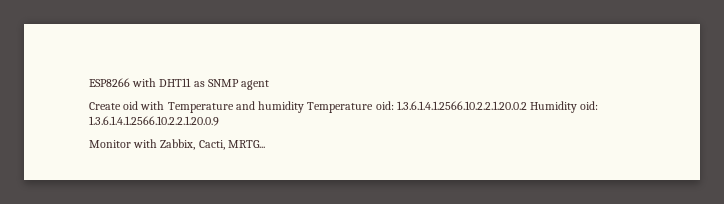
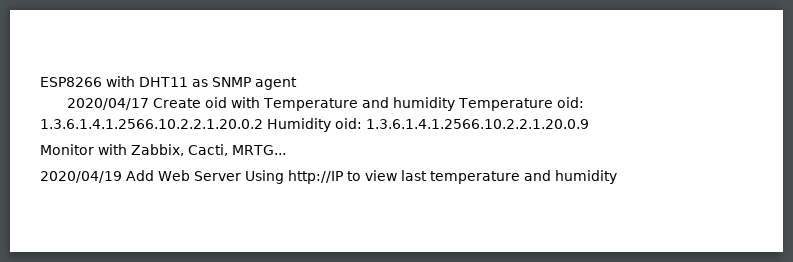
(270, 85) none -> [66,98,149,110] 2020/04/17
(265, 144) none -> [40,170,617,184] // 2020/04/19 Add Web Server Using http://IP to view last temperature and humidity

